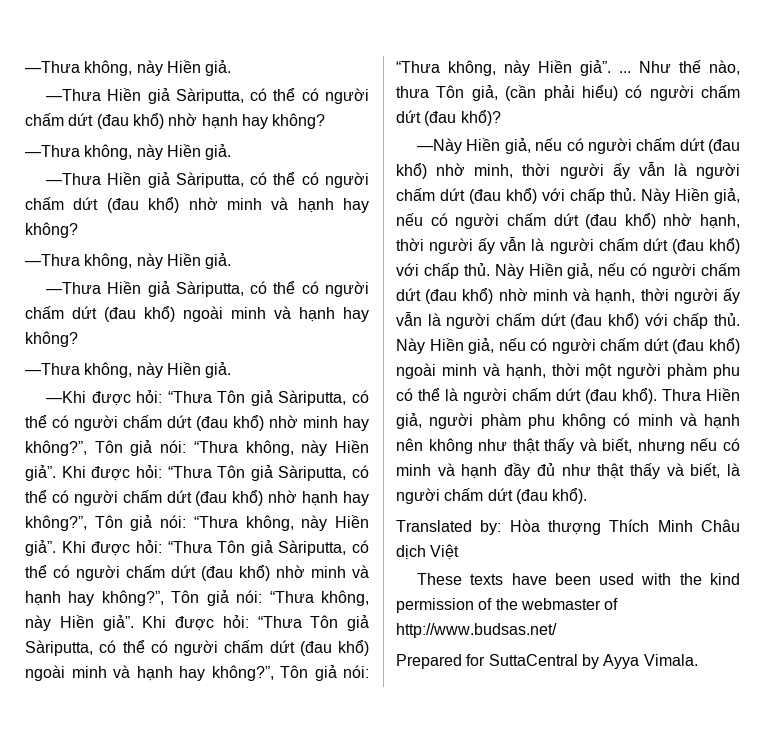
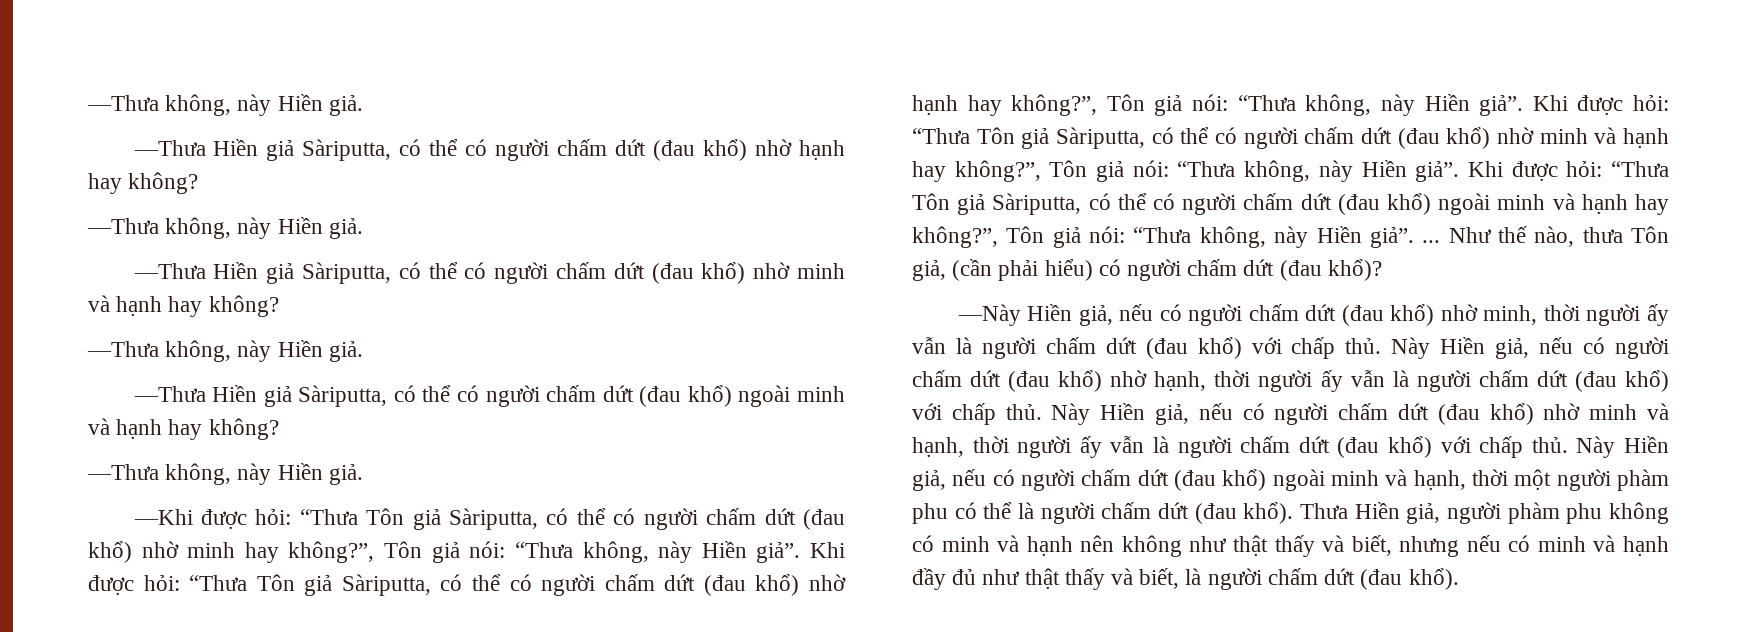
[396,519,740,535] [396,544,460,560] [416,573,740,585] [396,598,619,613] [396,623,557,638] [396,654,698,669] // Translated by: Hòa thượng Thích Minh Châu dịch Việt // These texts have been used with the kind permission of the webmaster of http://www.budsas.net/ // Prepared for SuttaCentral by Ayya Vimala. -> (1459, 579) none

